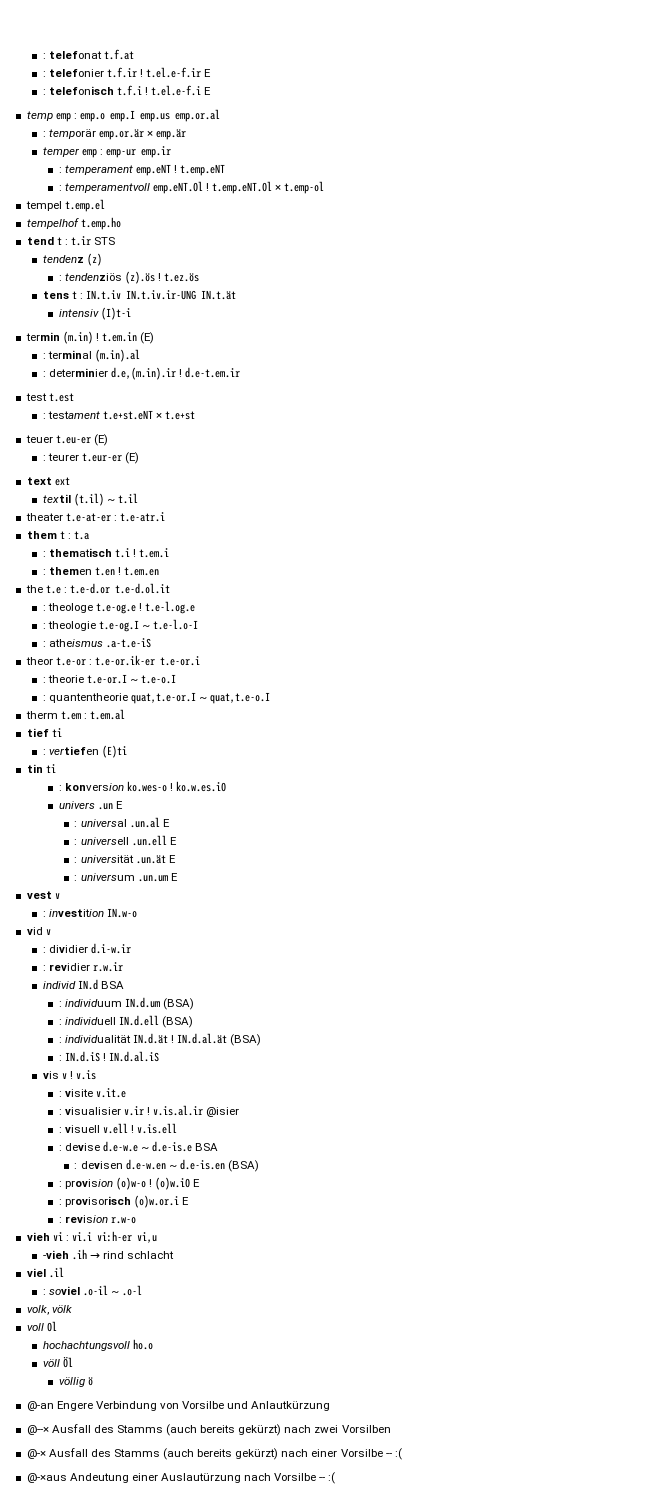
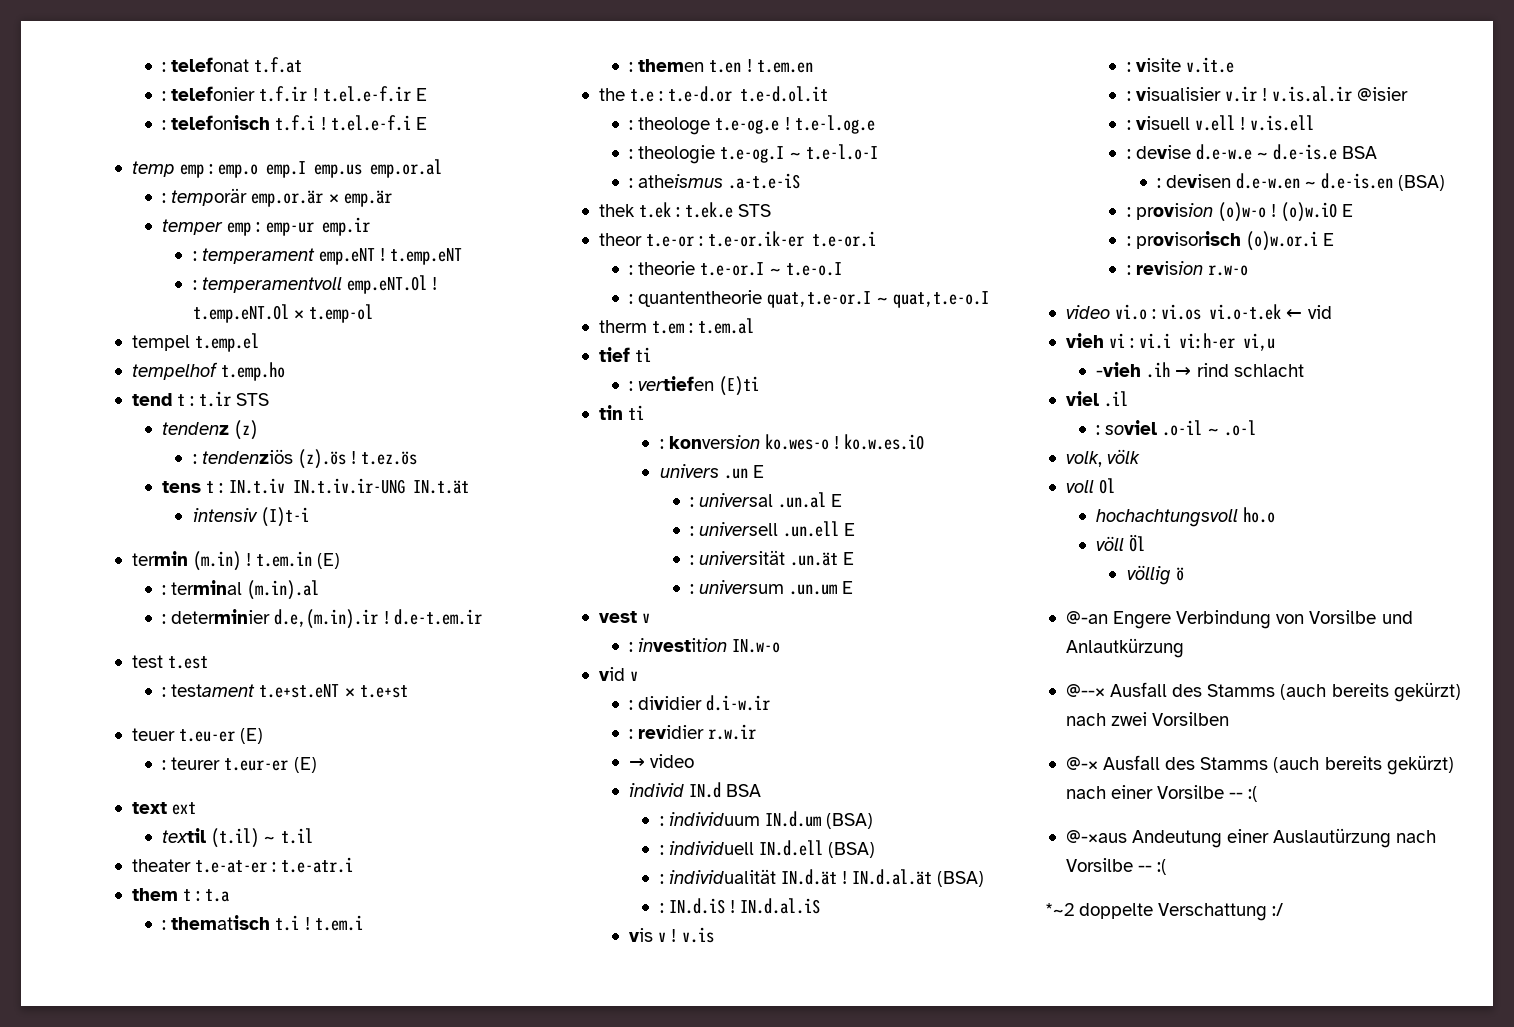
(151, 643) none -> [598,202,772,218] // thek t.ek : t.ek.e STS
(123, 967) none -> [629,754,695,768] // → video
(136, 1220) none -> [1065,304,1332,320] // video vi.o : vi.os vi.o-t.ek ← vid
(336, 1478) none -> [1045,903,1284,921] // *~2 doppelte Verschattung :/

